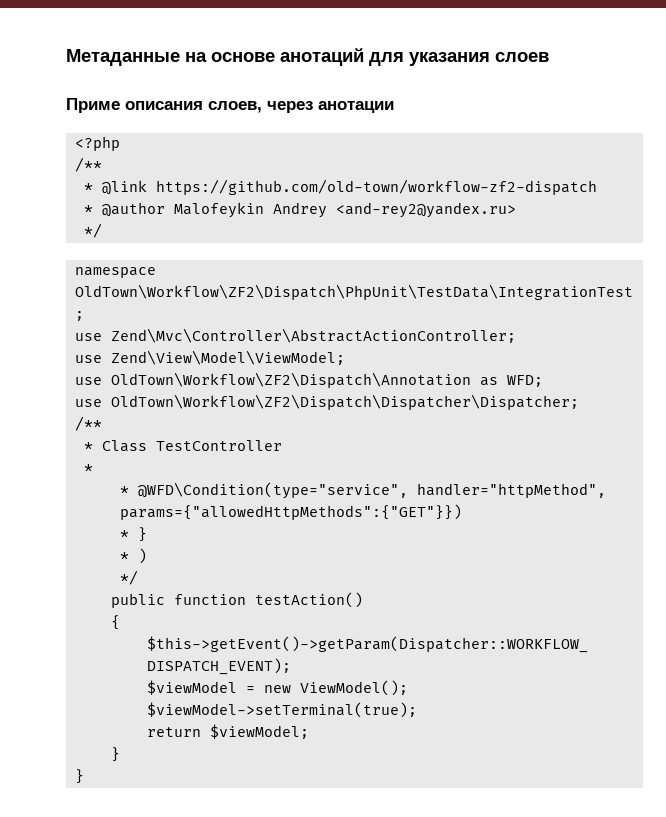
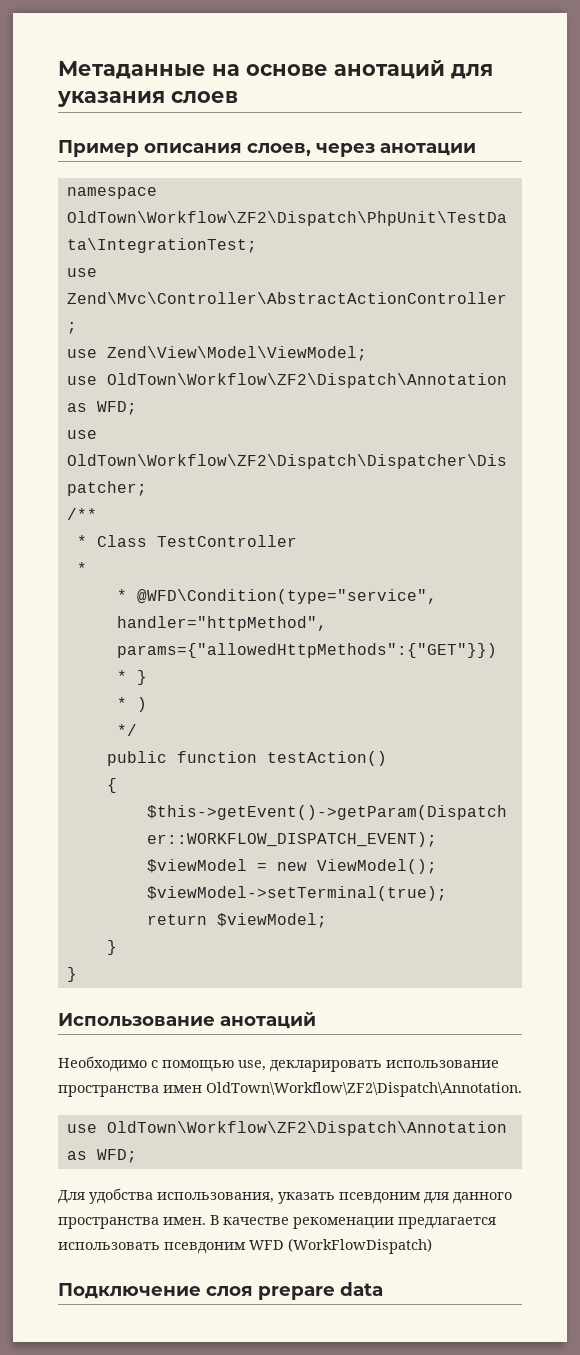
[66,98,120,113] Приме -> [58,140,139,157] Пример
[75,136,121,151] [75,157,103,172] [84,179,598,195] [84,202,517,218] [84,223,103,238] // <?php // /** // * @link https://github.com/old-town/workflow-zf2-dispatch // * @author Malofeykin Andrey <and-rey2@yandex.ru> // */ -> (476, 149) none
(85, 776) none -> [58,1012,316,1029] [58,1056,499,1072] [58,1082,522,1097] [66,1121,507,1136] [66,1149,137,1163] [58,1188,512,1204] [58,1215,496,1229] [58,1238,432,1254] [58,1282,383,1300] // Использование анотаций // Необходимо с помощью use, декларировать использование пространства имен OldTown\Workflow\ZF2\Dispatch\Annotation. // use OldTown\Workflow\ZF2\Dispatch\Annotation as WFD; // Для удобства использования, указать псевдоним для данного пространства имен. В качестве рекоменации предлагается использовать псевдоним WFD (WorkFlowDispatch) // Подключение слоя prepare data

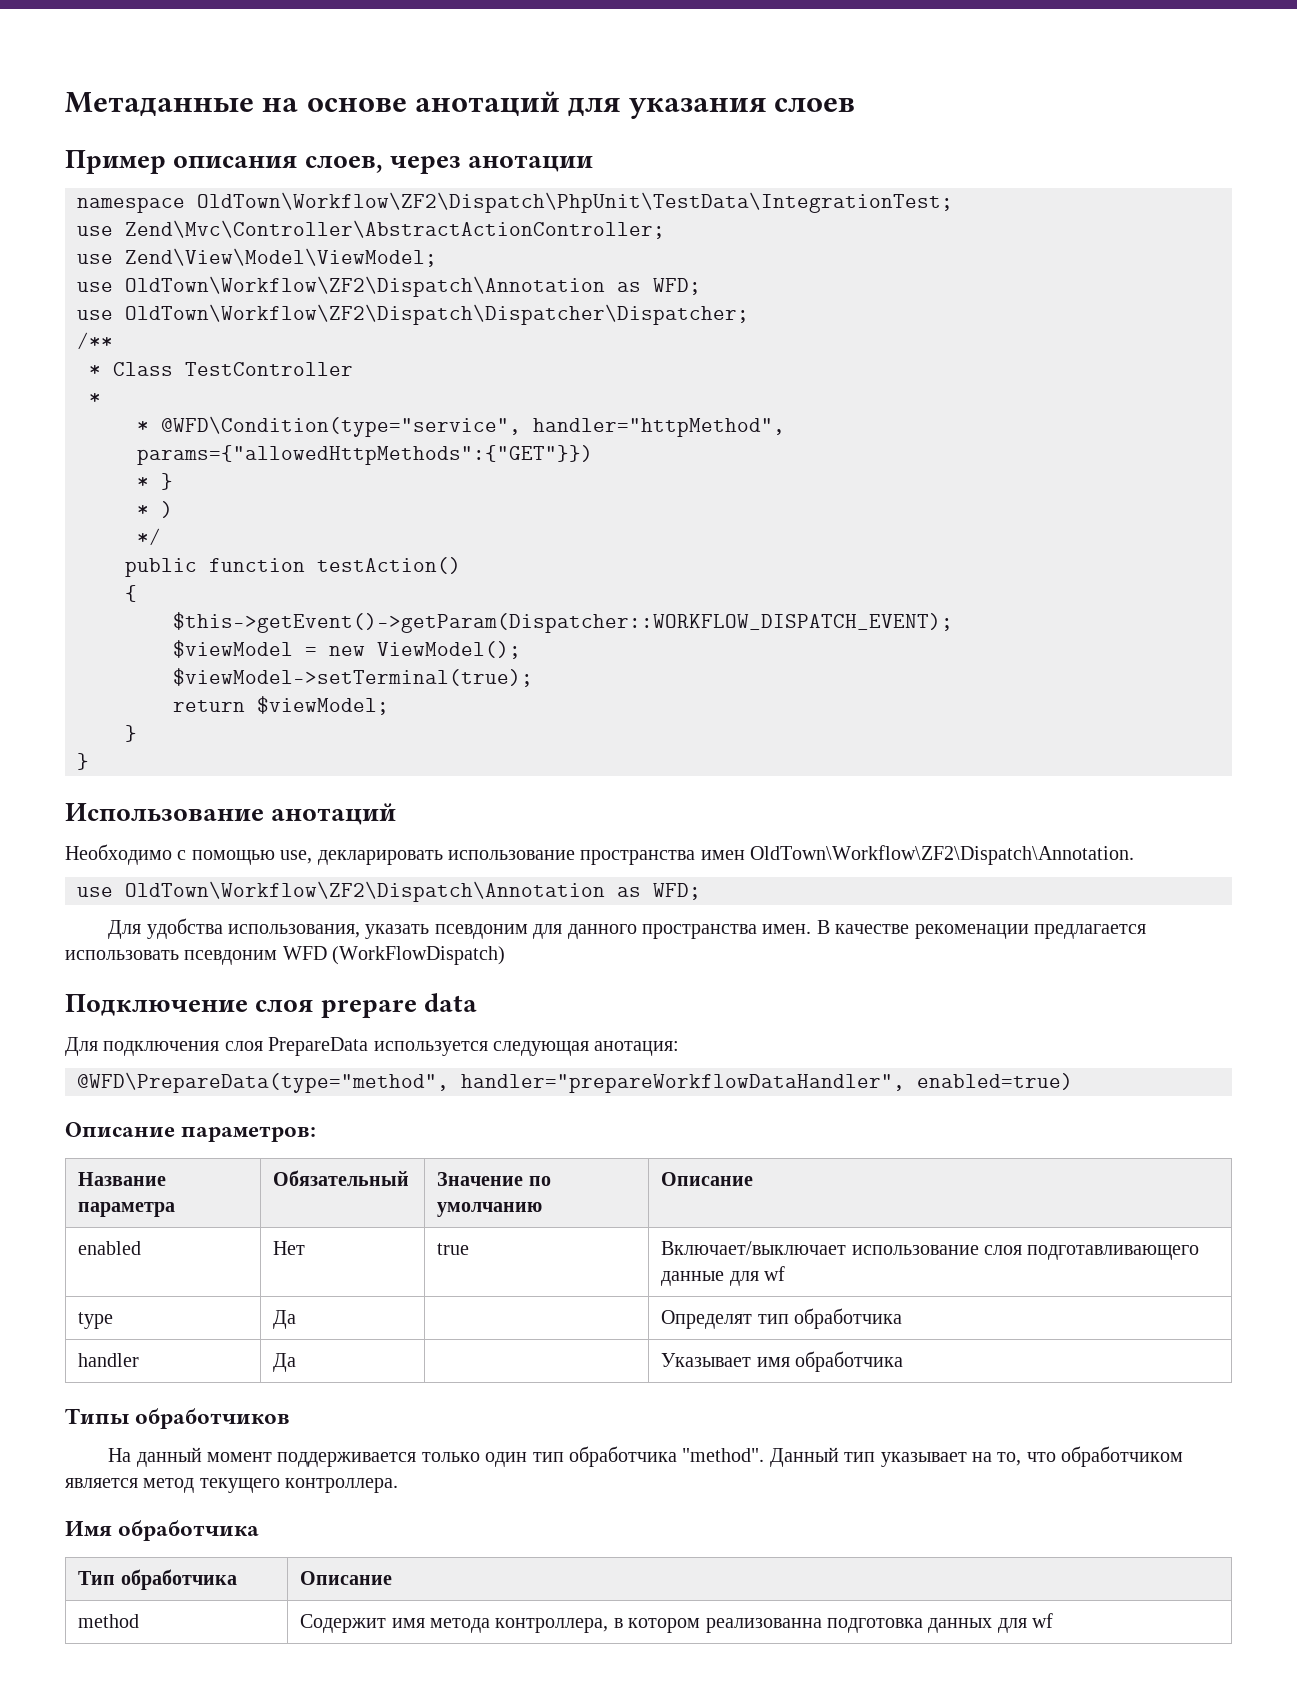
(383, 1289) none -> [65,1037,680,1056] [77,1072,1073,1093] [65,1122,317,1142] [78,1172,167,1186] [78,1202,176,1217] [273,1170,410,1186] [437,1172,551,1186] [437,1202,543,1217] [661,1172,754,1186] [78,1241,142,1255] [273,1241,306,1255] [437,1243,470,1255] [661,1241,1200,1260] [661,1266,785,1286] [78,1312,114,1329] [273,1310,297,1329] [661,1308,902,1329] [78,1353,140,1367] [273,1353,297,1372] [661,1351,903,1372] [65,1408,291,1429] [108,1446,1184,1467] [65,1478,399,1493] [65,1520,260,1541] [78,1569,237,1590] [300,1571,393,1585] [78,1614,140,1628] [300,1613,1054,1633] // Для подключения слоя PrepareData используется следующая анотация: // @WFD\PrepareData(type="method", handler="prepareWorkflowDataHandler", enabled=true) // Описание параметров: // Название параметра | Обязательный | Значение по умолчанию | Описание // enabled | Нет | true | Включает/выключает использование слоя подготавливающего данные для wf // type | Да | | Определят тип обработчика // handler | Да | | Указывает имя обработчика // Типы обработчиков // На данный момент поддерживается только один тип обработчика "method". Данный тип указывает на то, что обработчиком является метод текущего контроллера. // Имя обработчика // Тип обработчика | Описание // method | Содержит имя метода контроллера, в котором реализованна подготовка данных для wf

